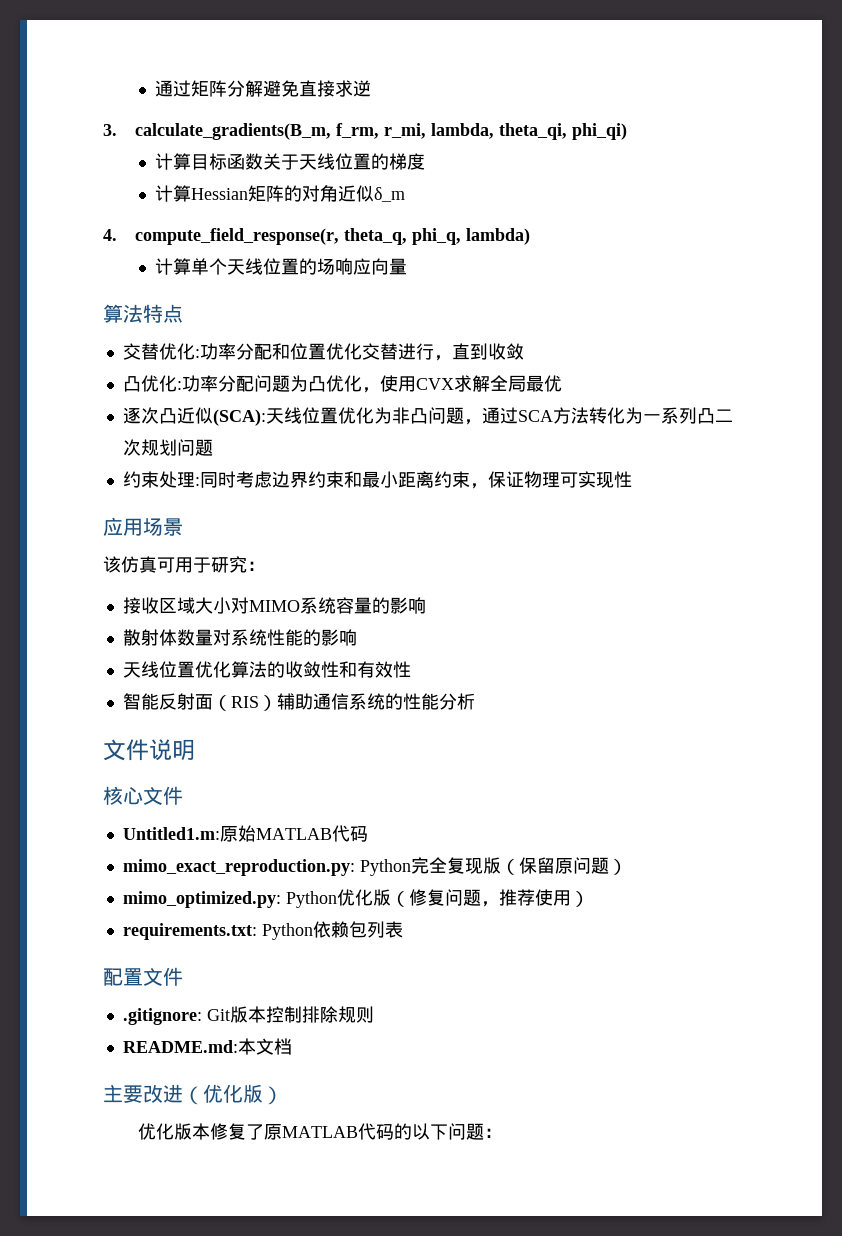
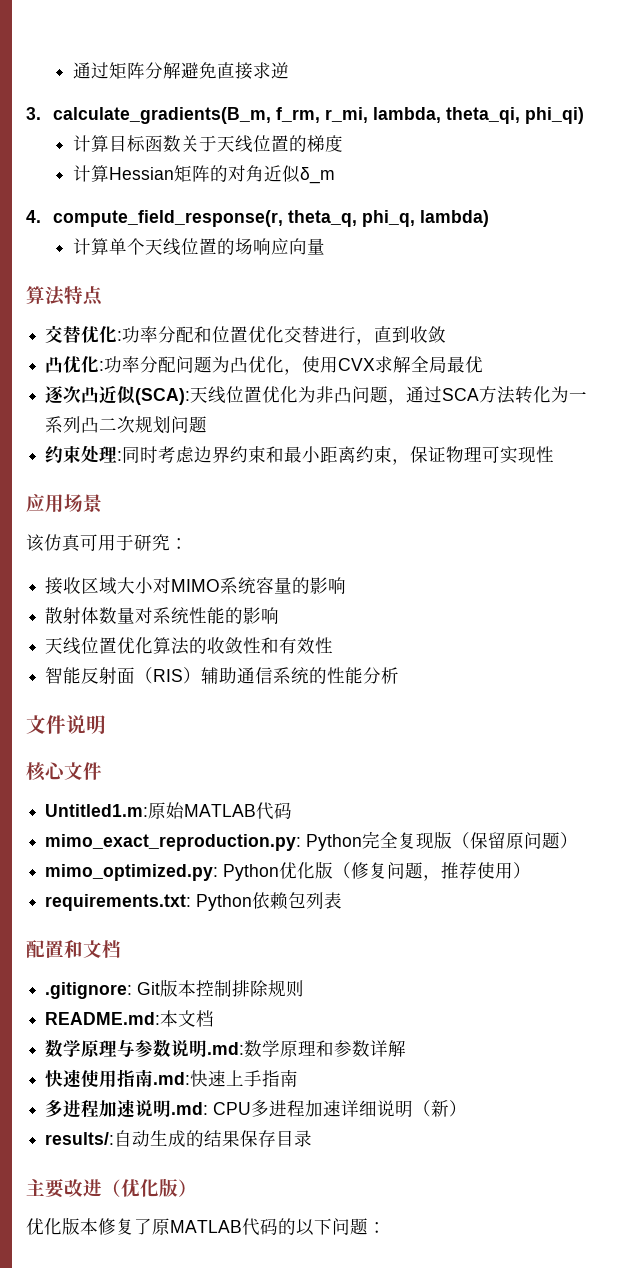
[143,967,183,986] 文件 -> [64,940,121,958] 和文档
(292, 1046) none -> [45,1039,407,1058] [45,1069,299,1088] [45,1099,468,1118] [45,1130,313,1147] // 数学原理与参数说明.md:数学原理和参数详解 // 快速使用指南.md:快速上手指南 // 多进程加速说明.md: CPU多进程加速详细说明（新） // results/:自动生成的结果保存目录

